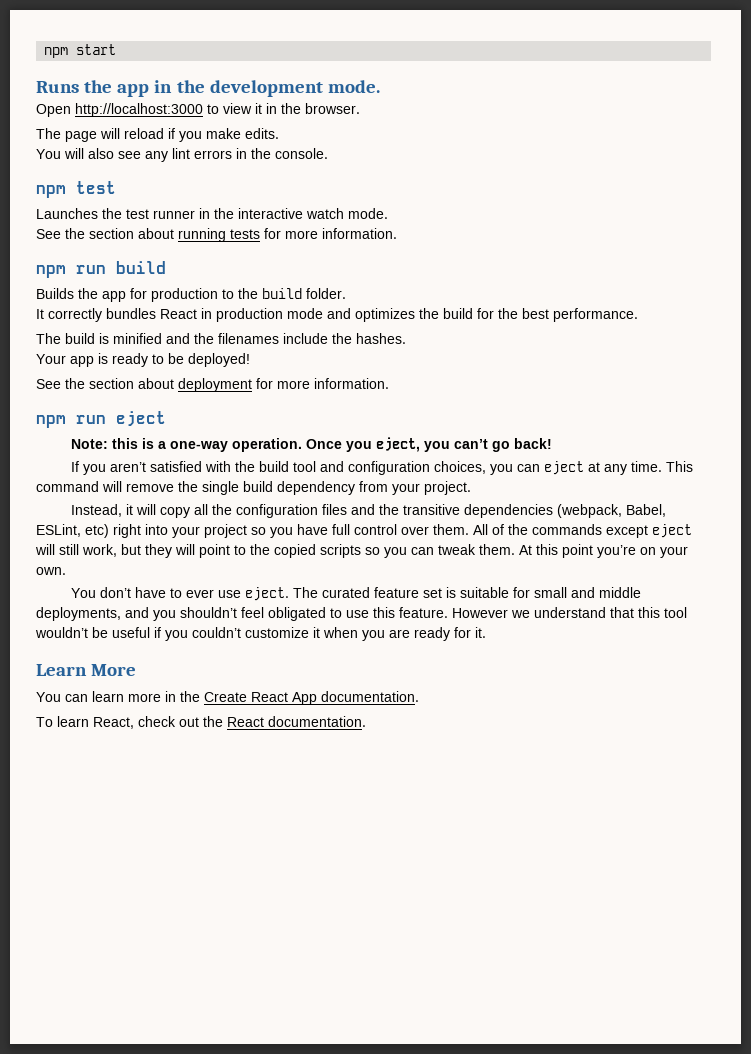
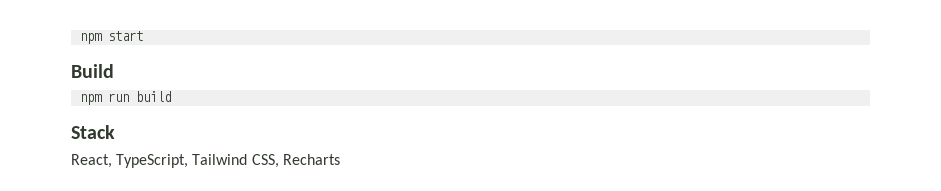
[36,80,380,97] [36,103,360,117] [36,128,279,142] [36,148,328,162] [36,181,116,198] [36,208,388,219] [36,228,397,242] [36,261,166,278] [36,288,346,302] [36,308,638,322] [36,333,406,344] [36,353,250,367] [36,378,389,392] [36,411,166,428] [71,437,553,452] [71,461,694,475] [36,481,471,495] [71,504,667,518] [36,524,692,538] [35,544,688,558] [36,567,66,575] [71,587,642,601] [36,607,687,621] [35,627,486,641] [36,664,137,676] [36,691,419,705] [36,716,366,729] Runs the app in the development mode. // Open http://localhost:3000 to view it in the browser. // The page will reload if you make edits. // You will also see any lint errors in the console. // npm test // Launches the test runner in the interactive watch mode. // See the section about running tests for more information. // npm run build // Builds the app for production to the build folder. // It correctly bundles React in production mode and optimizes the build for the best performance. // The build is minified and the filenames include the hashes. // Your app is ready to be deployed! // See the section about deployment for more information. // npm run eject // Note: this is a one-way operation. Once you eject, you can’t go back! // If you aren’t satisfied with the build tool and configuration choices, you can eject at any time. This command will remove the single build dependency from your project. // Instead, it will copy all the configuration files and the transitive dependencies (webpack, Babel, ESLint, etc) right into your project so you have full control over them. All of the commands except eject will still work, but they will point to the copied scripts so you can tweak them. At this point you’re on your own. // You don’t have to ever use eject. The curated feature set is suitable for small and middle deployments, and you shouldn’t feel obligated to use this feature. However we understand that this tool wouldn’t be useful if you couldn’t customize it when you are ready for it. // Learn More // You can learn more in the Create React App documentation. // To learn React, check out the React documentation. -> [71,64,114,78] [80,91,172,105] [71,125,115,139] [71,154,340,168] Build // npm run build // Stack // React, TypeScript, Tailwind CSS, Recharts

